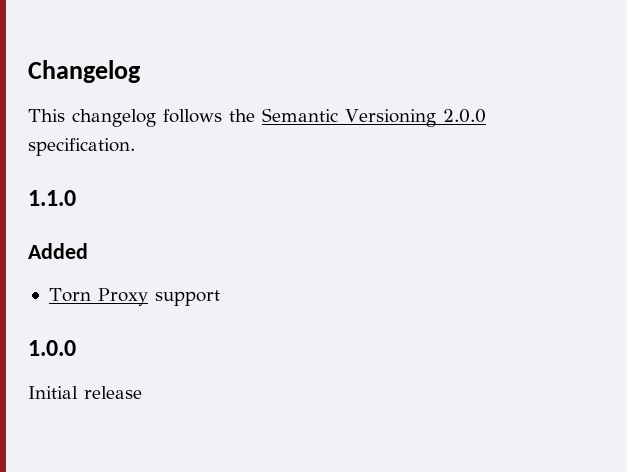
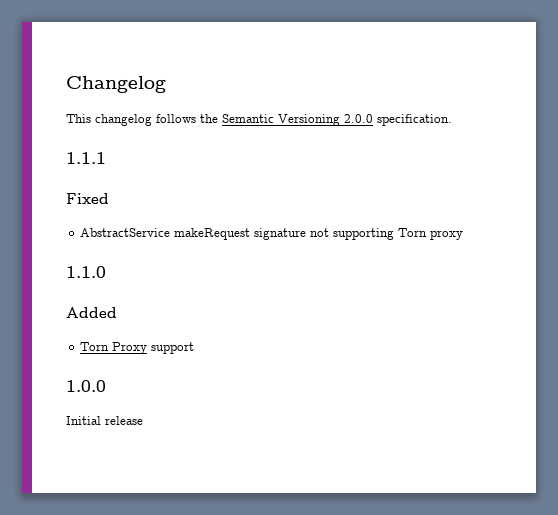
(135, 147) none -> [66,152,106,164] [66,193,109,204] [80,228,464,240] // 1.1.1 // Fixed // AbstractService makeRequest signature not supporting Torn proxy

